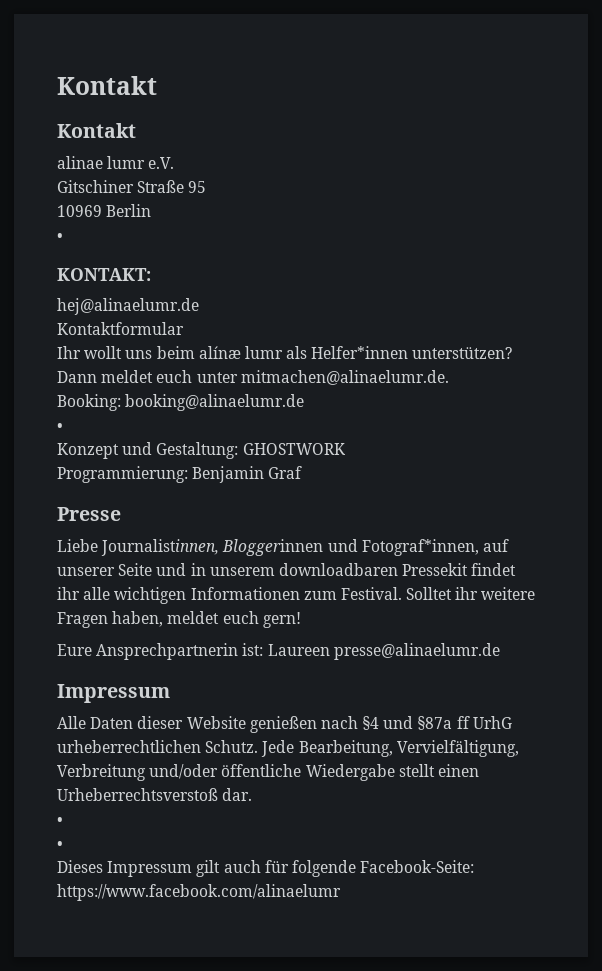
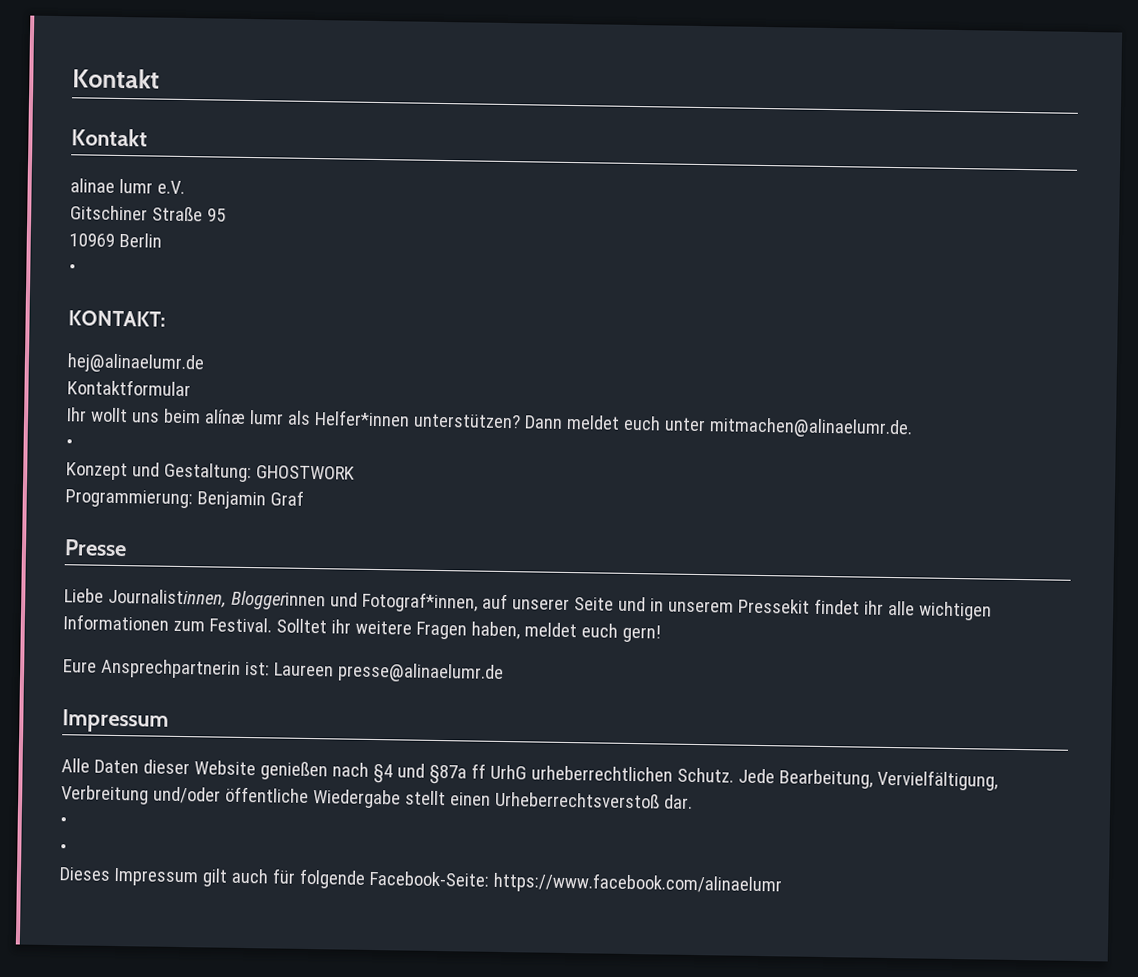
[57,394,305,411] // Booking: booking@alinaelumr.de -> (913, 428) none
[278,563,398,576] downloadbaren -> (734, 606) none

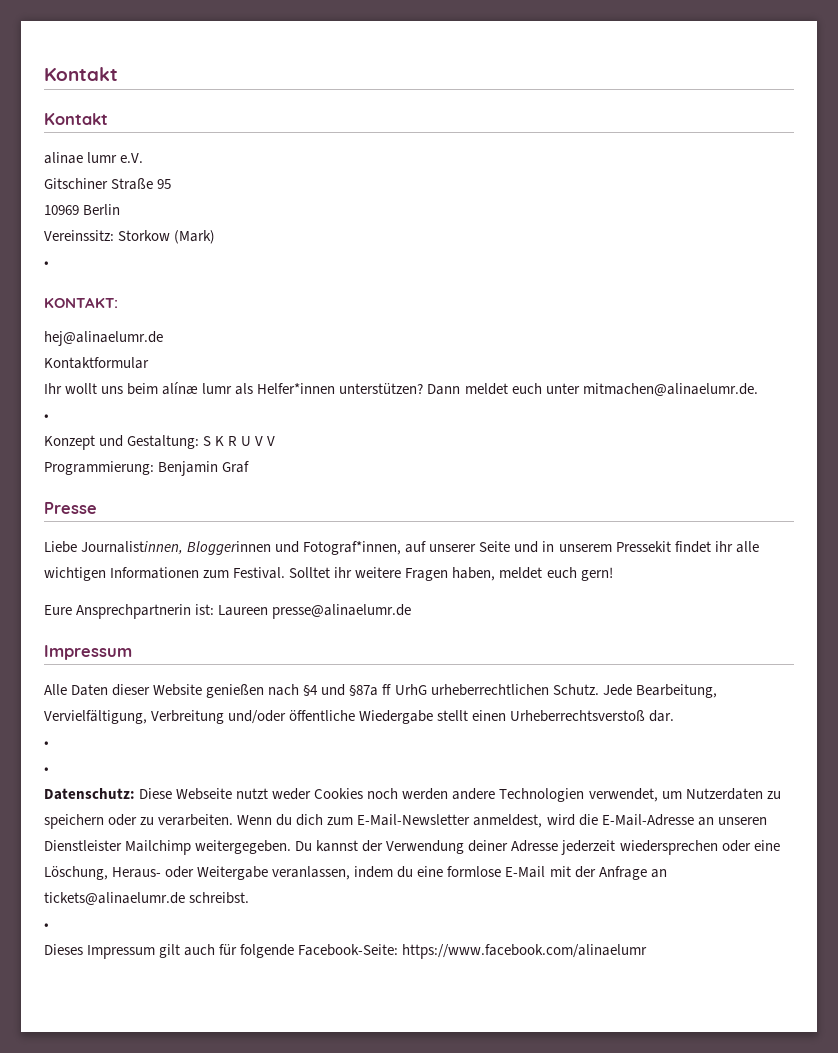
(162, 240) none -> [44,230,216,244] // Vereinssitz: Storkow (Mark)
[255,465,355,480] GHOSTWORK -> [203,436,276,446] S K R U V V
(67, 849) none -> [44,788,781,802] [44,814,767,829] [44,840,780,855] [44,866,667,880] [44,892,250,905] [44,923,49,929] // Datenschutz: Diese Webseite nutzt weder Cookies noch werden andere Technologien verwendet, um Nutzerdaten zu speichern oder zu verarbeiten. Wenn du dich zum E-Mail-Newsletter anmeldest, wird die E-Mail-Adresse an unseren Dienstleister Mailchimp weitergegeben. Du kannst der Verwendung deiner Adresse jederzeit wiedersprechen oder eine Löschung, Heraus- oder Weitergabe veranlassen, indem du eine formlose E-Mail mit der Anfrage an tickets@alinaelumr.de schreibst. // •

